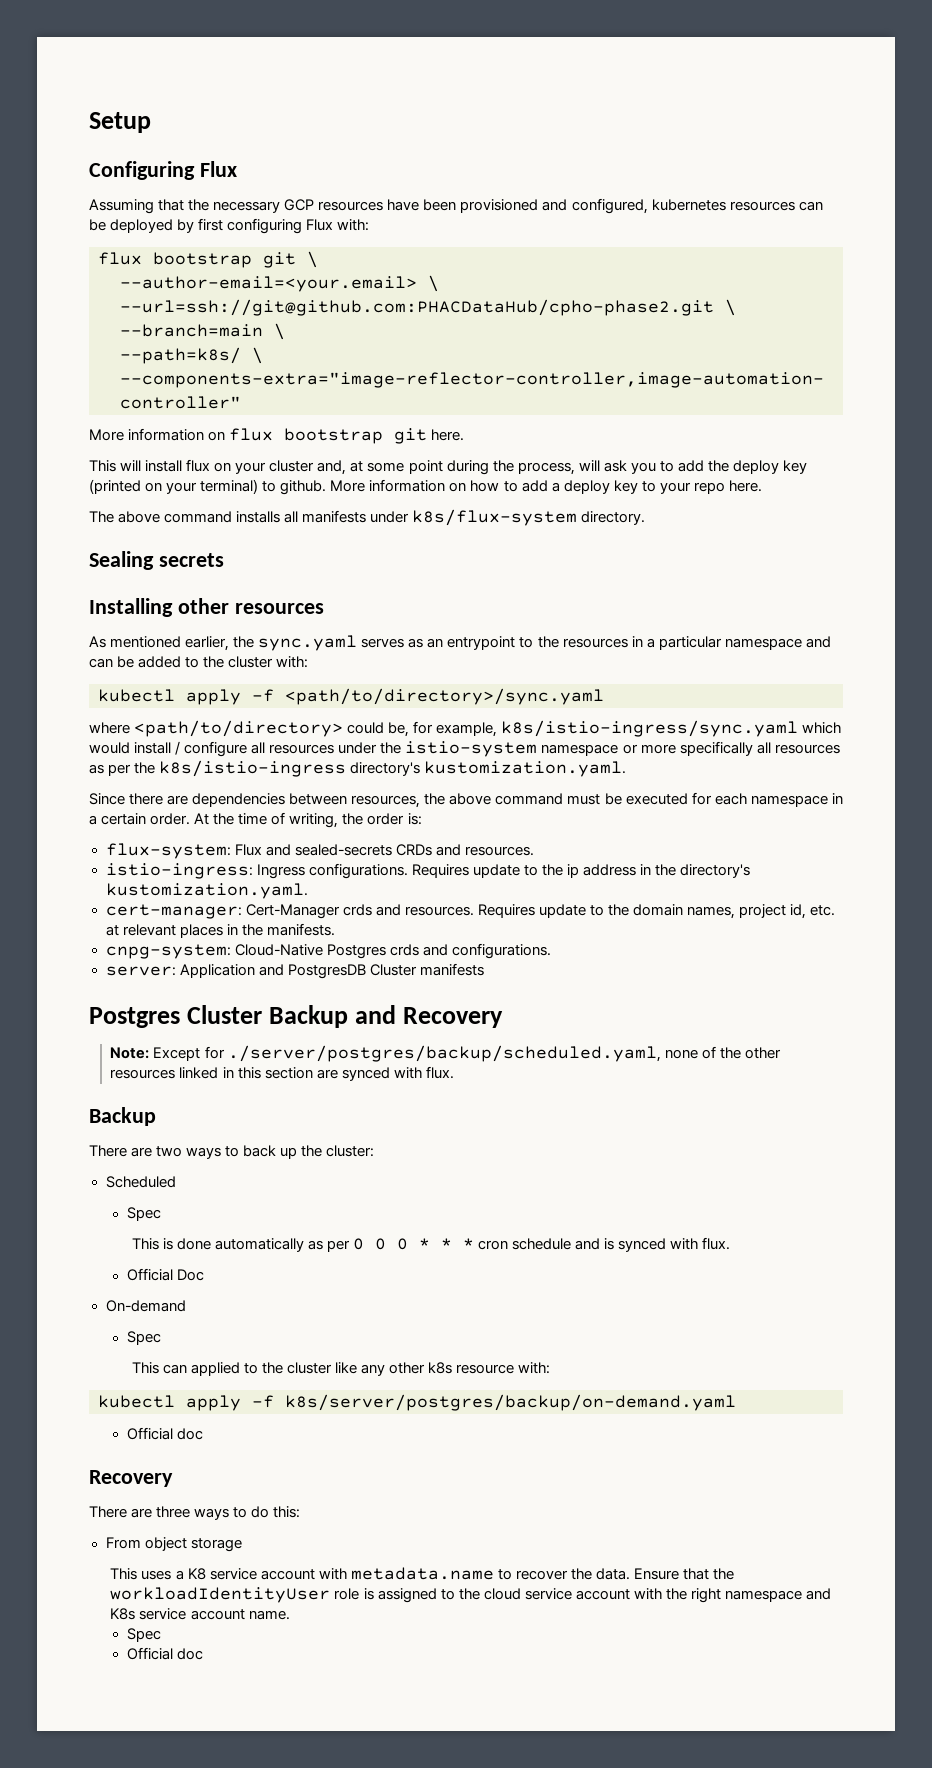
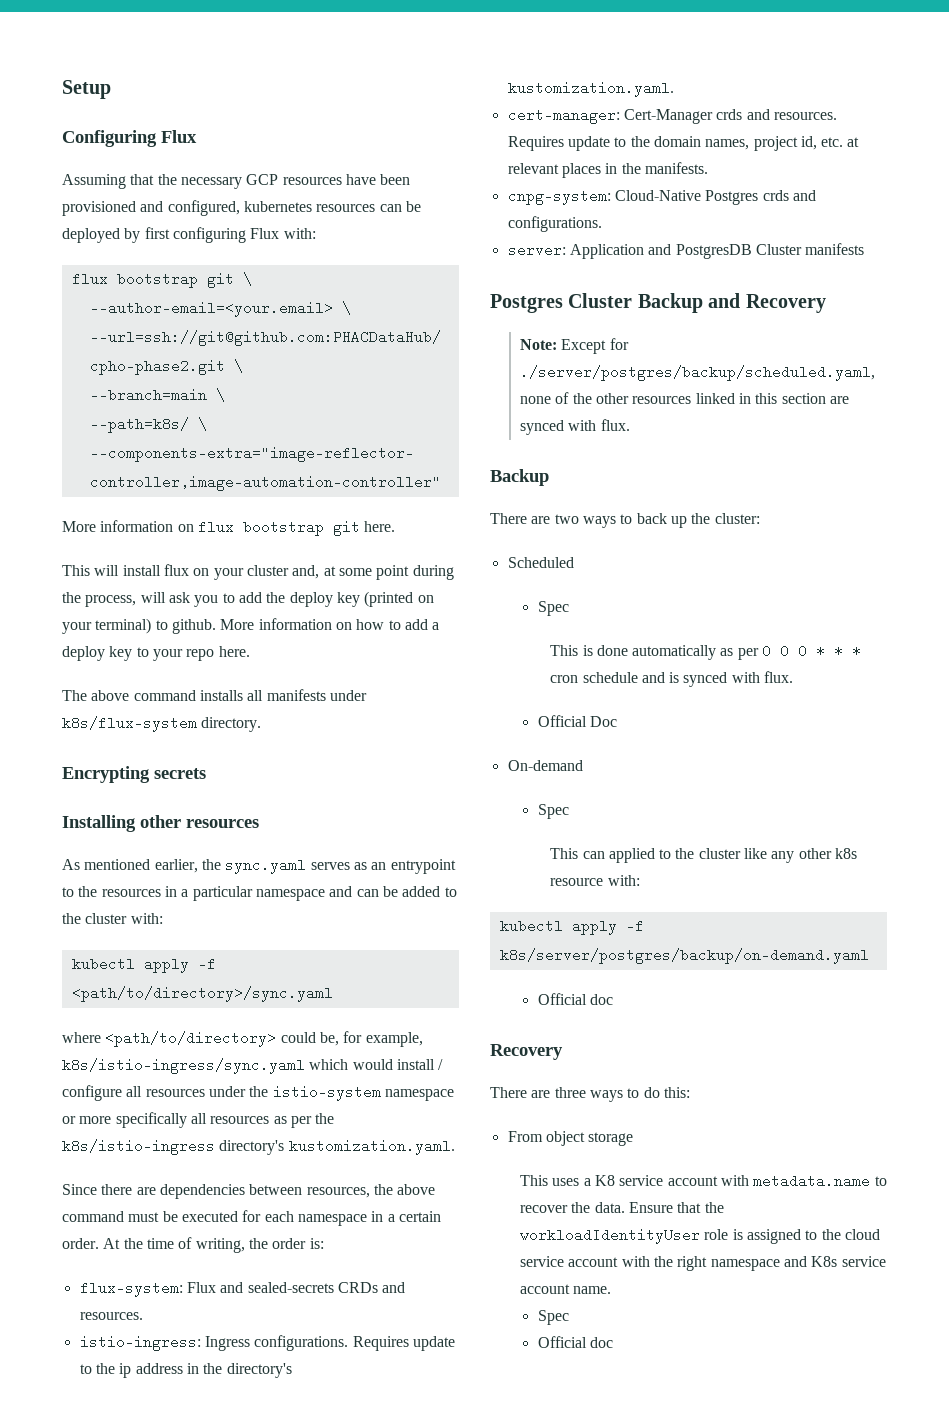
[89,551,154,570] Sealing -> [62,766,150,783] Encrypting

